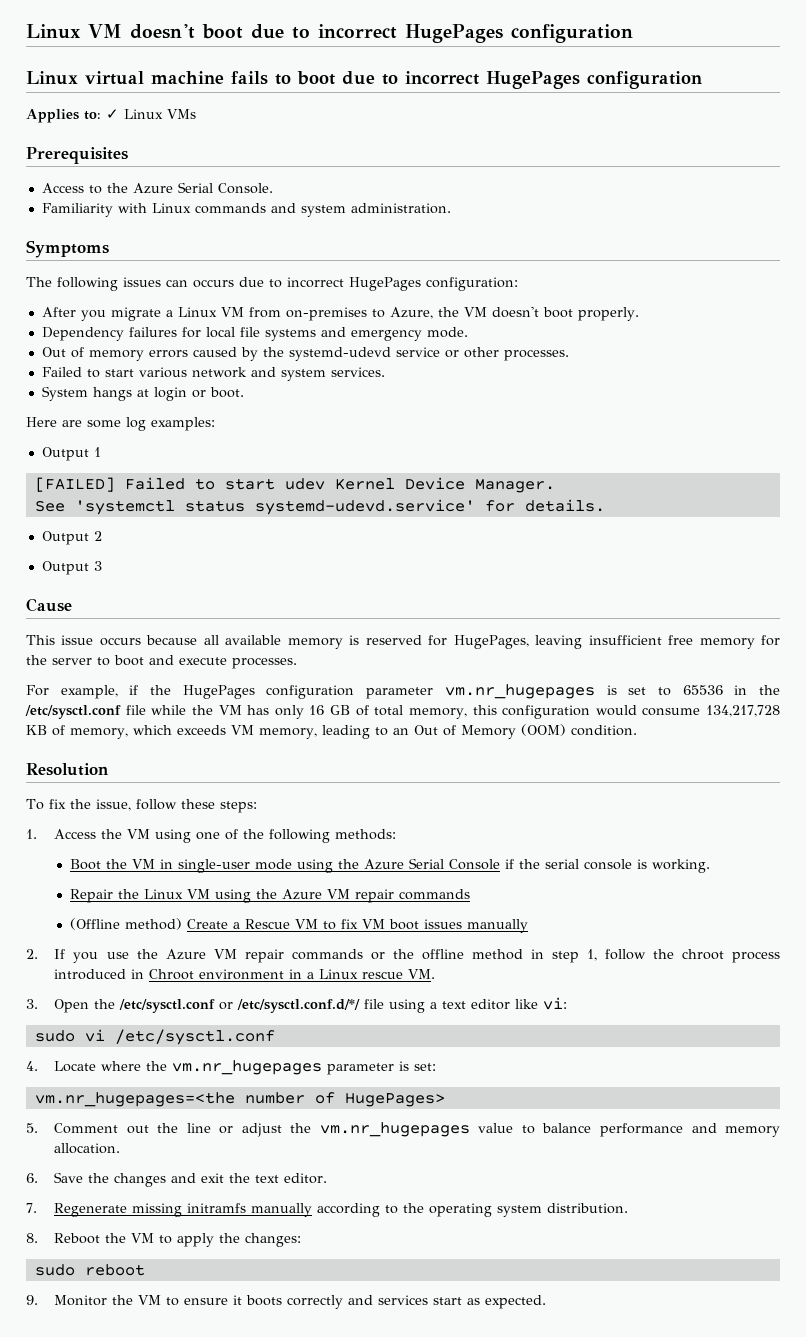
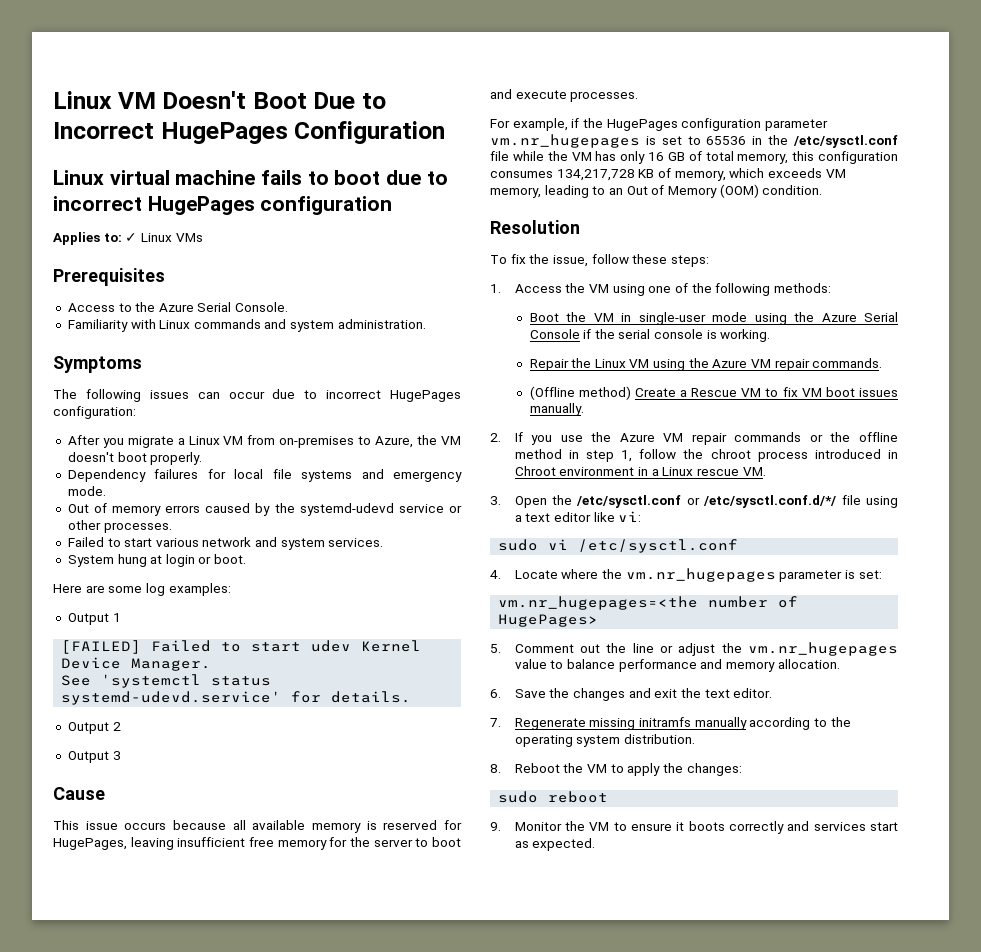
[26,24,633,43] Linux VM doesn't boot due to incorrect HugePages configuration -> [53,91,387,109] [53,121,446,144] Linux VM Doesn't Boot Due to Incorrect HugePages Configuration
[193,279,234,288] occurs -> [228,391,265,399] occur
[92,387,132,401] hangs -> [117,554,147,567] hung
[595,705,701,716] would consume -> [490,171,553,178] consumes
[399,889,471,900] commands -> [812,358,883,368] commands.
[467,919,529,933] manually -> [529,403,584,416] manually.

